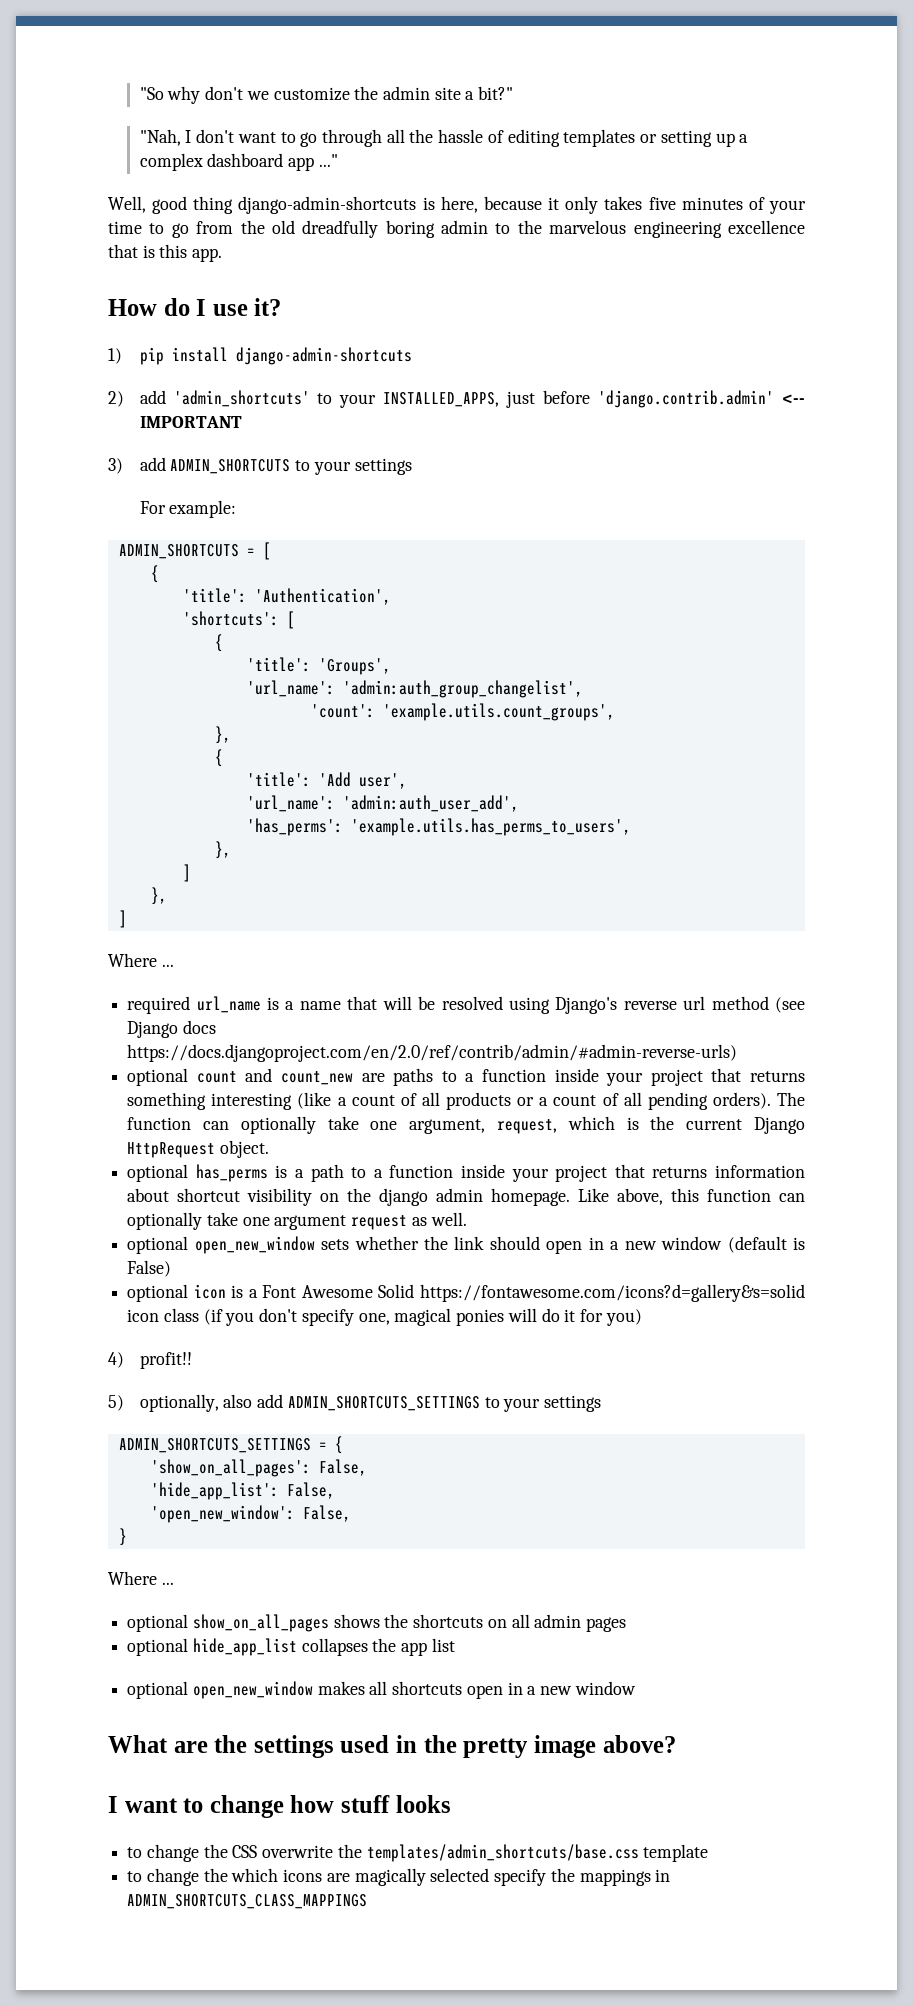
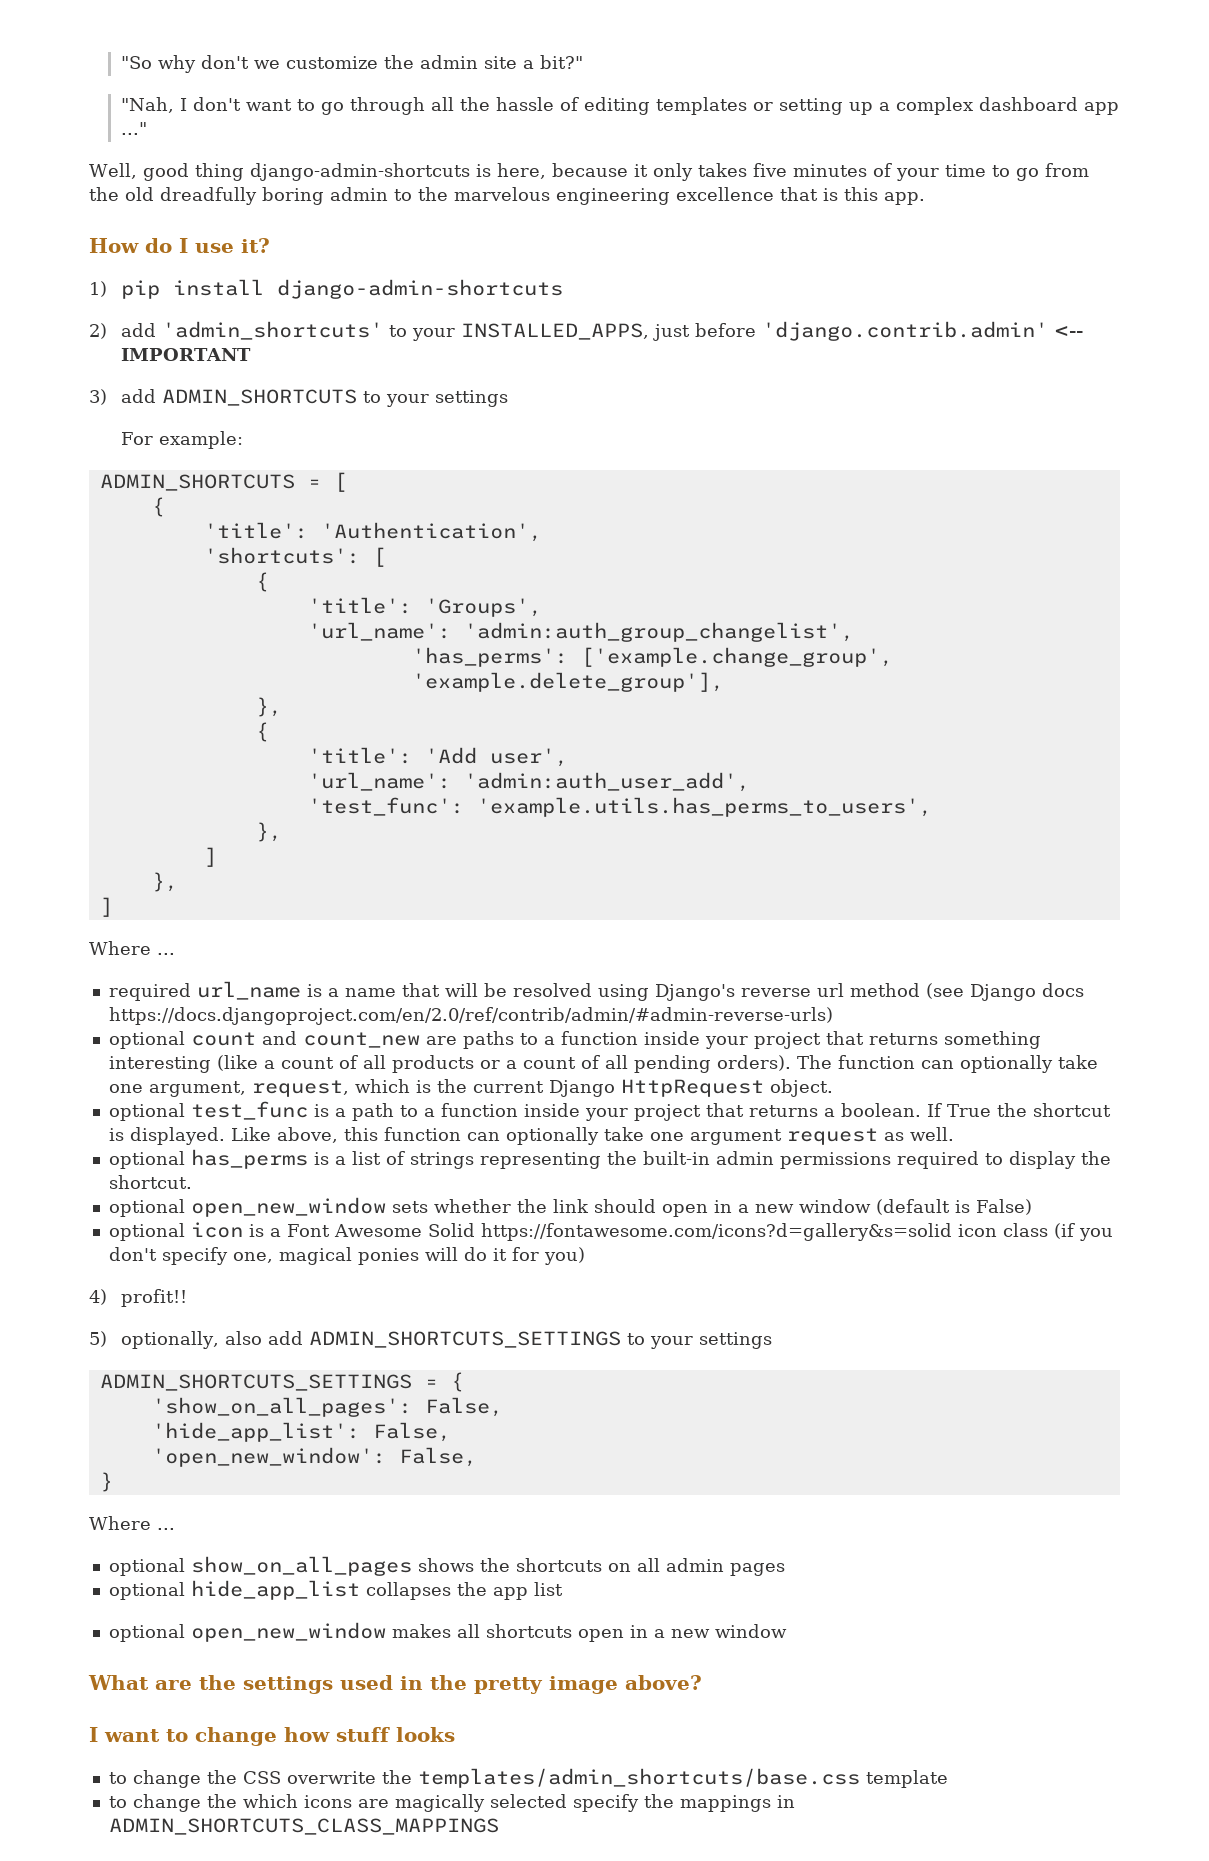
[310,703,615,721] 'count': 'example.utils.count_groups', -> [411,647,893,667] [411,672,724,692] 'has_perms': ['example.change_group', 'example.delete_group'],
[246,818,343,836] 'has_perms': -> [307,797,464,816] 'test_func':
[195,1164,268,1182] has_perms -> [190,1101,308,1120] test_func
[715,1165,805,1178] [127,1188,571,1206] information about shortcut visibility on the django admin homepage. -> [823,1103,1111,1117] [108,1127,225,1145] a boolean. If True the shortcut is displayed.
(467, 1219) none -> [108,1149,1111,1169] [108,1175,192,1189] // optional has_perms is a list of strings representing the built-in admin permissions required to display the shortcut.

